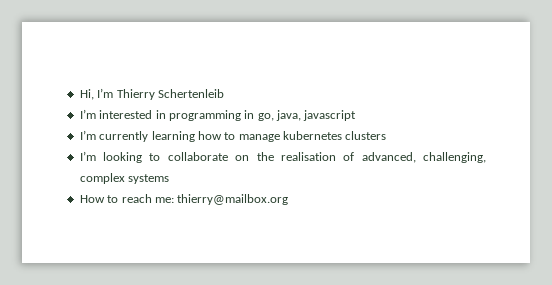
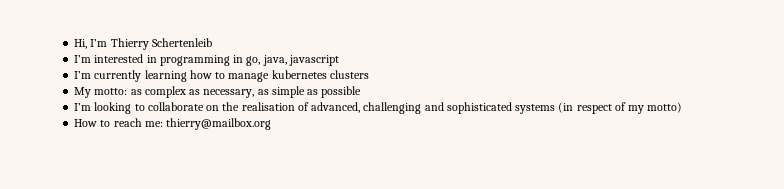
(387, 135) none -> [74,86,362,98] // My motto: as complex as necessary, as simple as possible
[422,152,486,163] [79,173,170,184] challenging, complex systems -> [363,102,683,114] challenging and sophisticated systems (in respect of my motto)

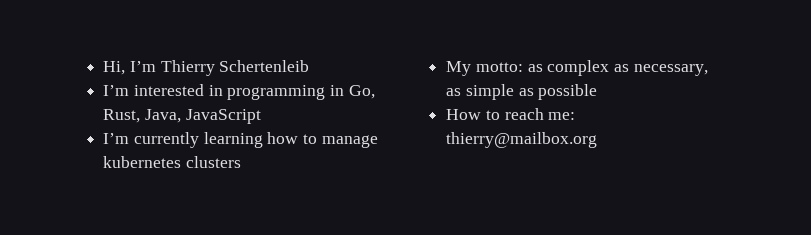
[246,55,339,66] go, java, javascript -> [348,85,375,99] [103,109,261,124] Go, Rust, Java, JavaScript
[74,102,683,114] // I’m looking to collaborate on the realisation of advanced, challenging and sophisticated systems (in respect of my motto) -> (598, 92) none

